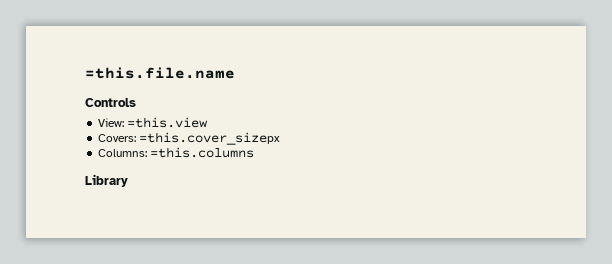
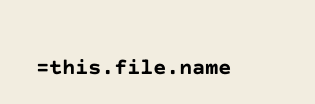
[85,98,136,107] [98,117,209,128] [98,132,281,145] [98,147,255,158] [85,174,128,187] // Controls // View: =this.view // Covers: =this.cover_sizepx // Columns: =this.columns // Library -> (231, 67) none

